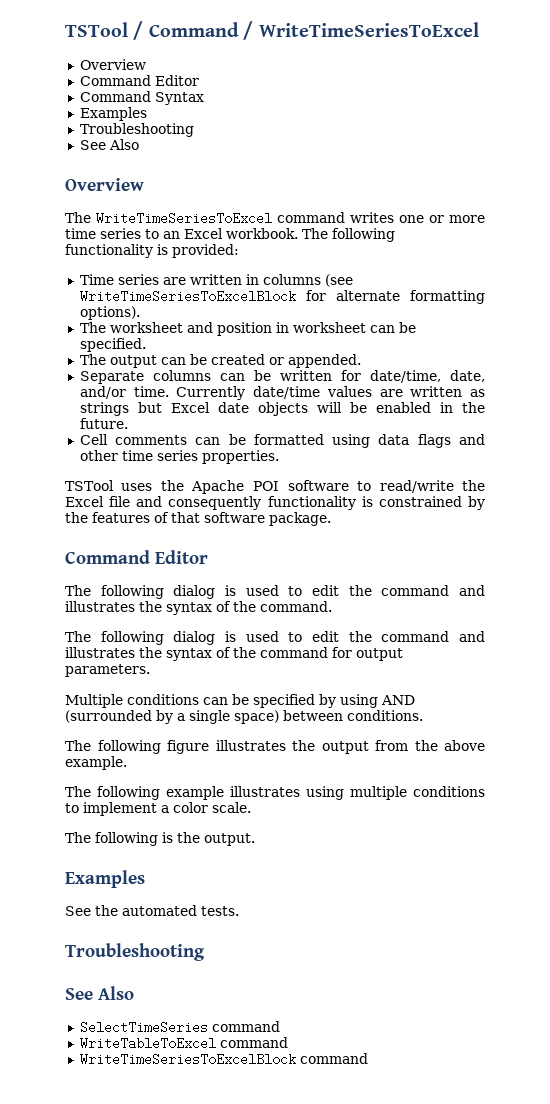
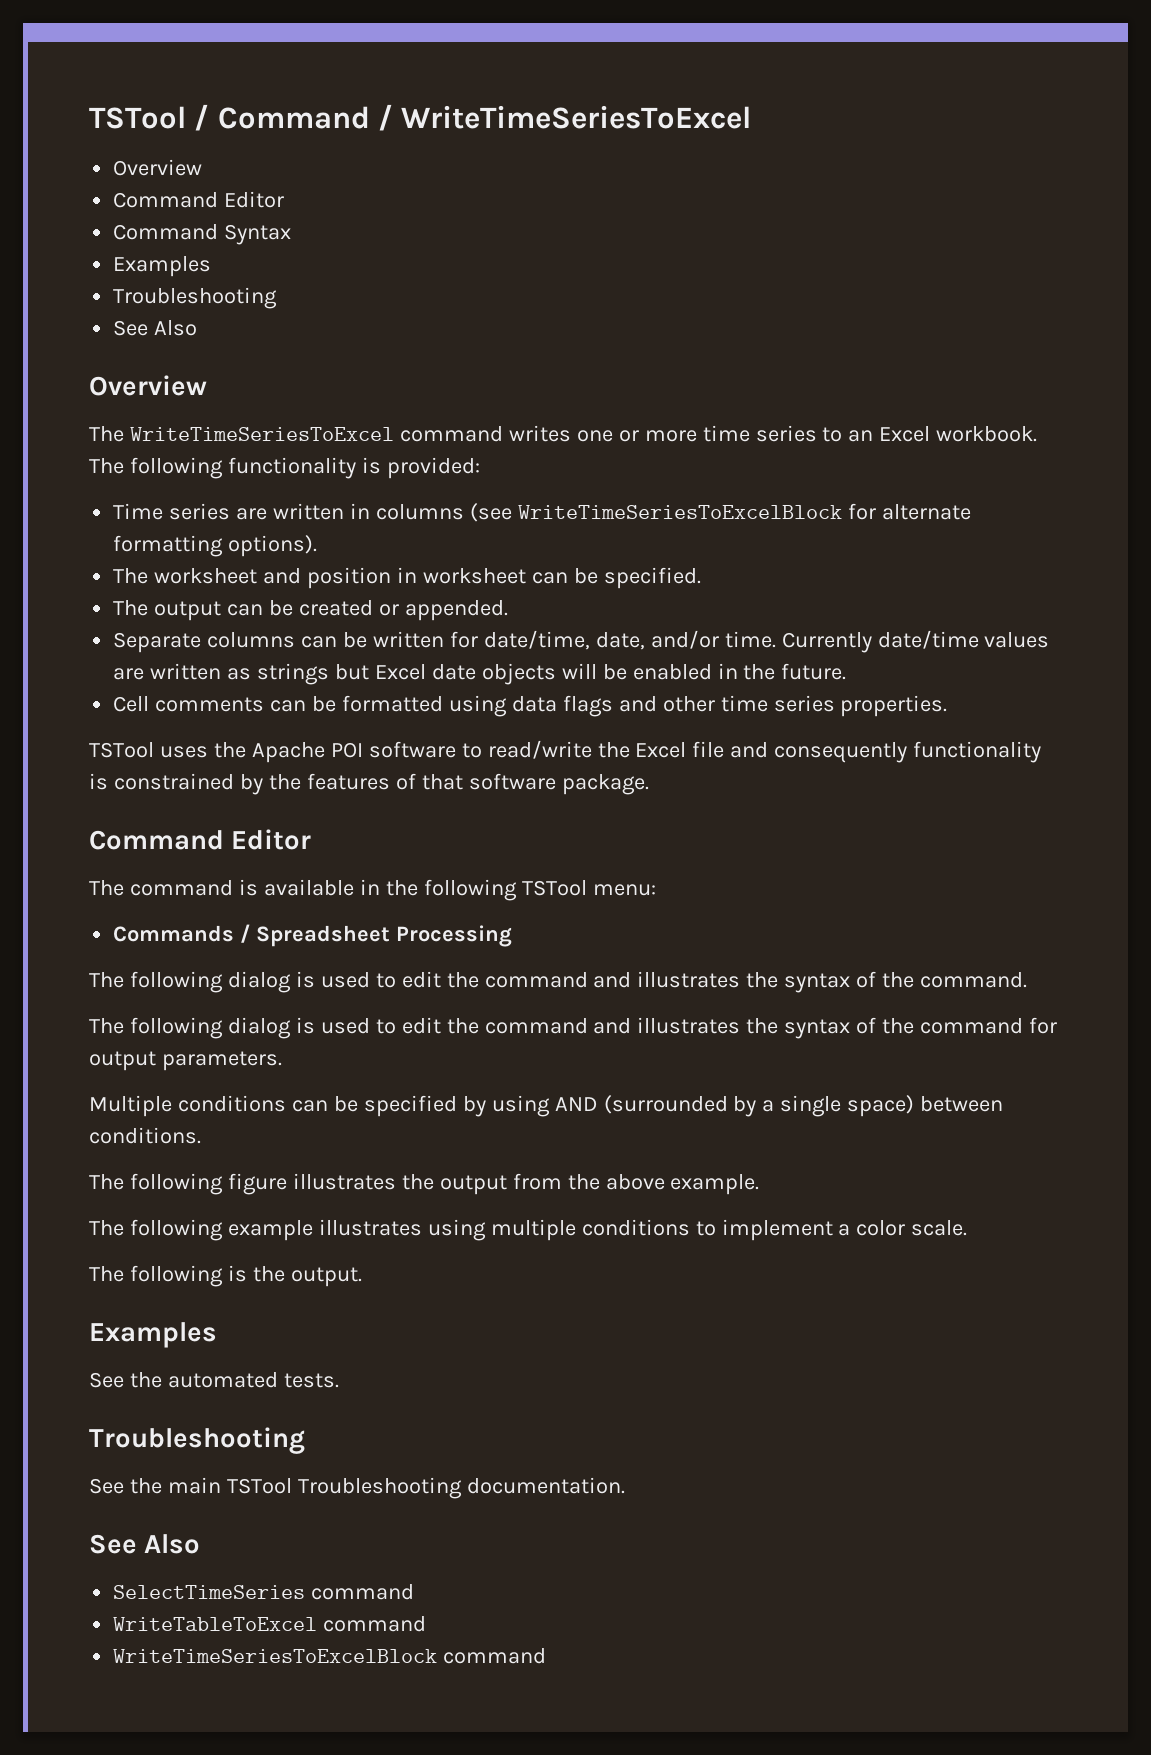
(208, 557) none -> [89,879,656,901] [113,924,513,947] // The command is available in the following TSTool menu: // Commands / Spreadsheet Processing
(205, 952) none -> [89,1477,625,1499] // See the main TSTool Troubleshooting documentation.

